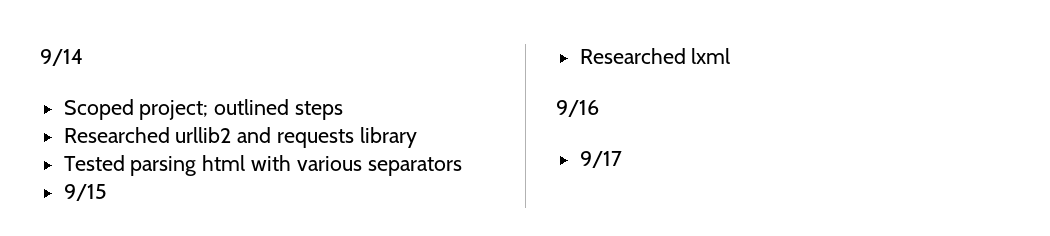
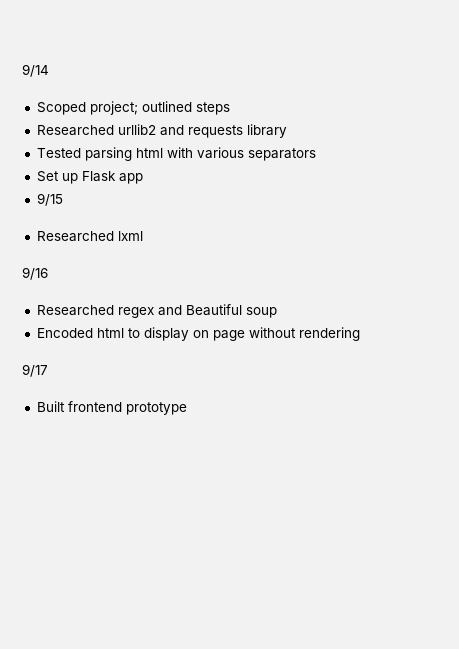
(462, 166) none -> [36,171,143,184] // Set up Flask app
[579,151,622,168] 9/17 -> [36,304,277,318] [36,327,360,341] [22,364,48,377] [36,401,187,415] Researched regex and Beautiful soup // Encoded html to display on page without rendering // 9/17 // Built frontend prototype

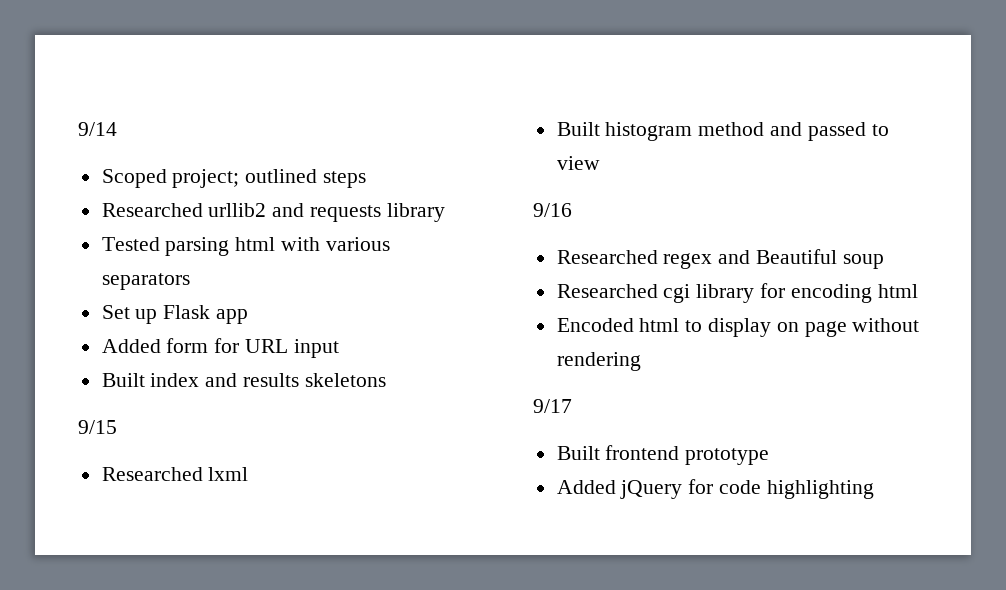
[36,193,63,206] [36,231,143,242] 9/15 // Researched lxml -> [101,338,339,358] [101,373,386,387] [78,420,117,434] [101,467,249,481] [556,122,889,141] [556,156,600,170] Added form for URL input // Built index and results skeletons // 9/15 // Researched lxml // Built histogram method and passed to view
(277, 312) none -> [556,283,918,303] // Researched cgi library for encoding html
(187, 408) none -> [556,479,874,499] // Added jQuery for code highlighting

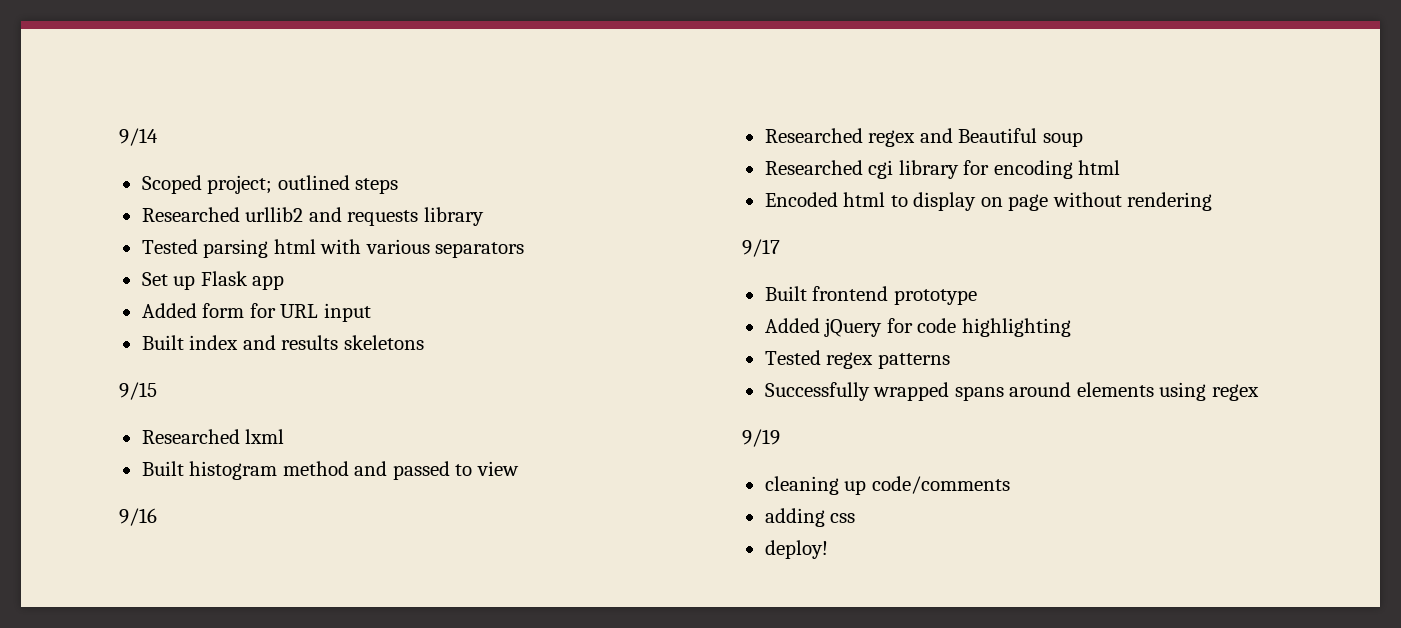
(874, 489) none -> [764,350,950,369] [764,382,1259,401] [742,429,780,447] [764,476,1010,495] [764,508,856,527] [764,540,828,559] // Tested regex patterns // Successfully wrapped spans around elements using regex // 9/19 // cleaning up code/comments // adding css // deploy!

